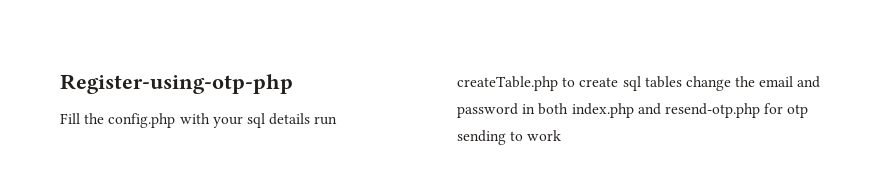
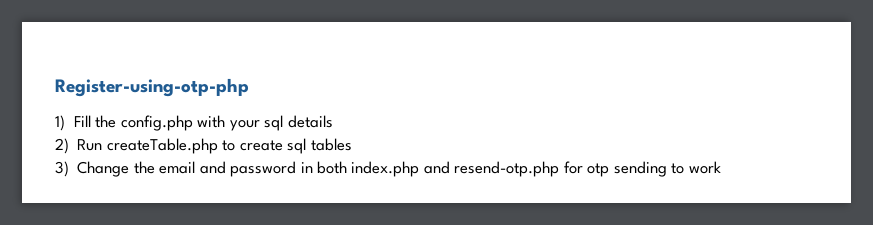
(293, 84) none -> [55,115,65,131] 1)
[314,116,338,125] run -> [55,138,103,154] // 2) Run
[685,76,731,91] change -> [55,161,130,177] // 3) Change

